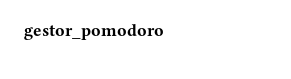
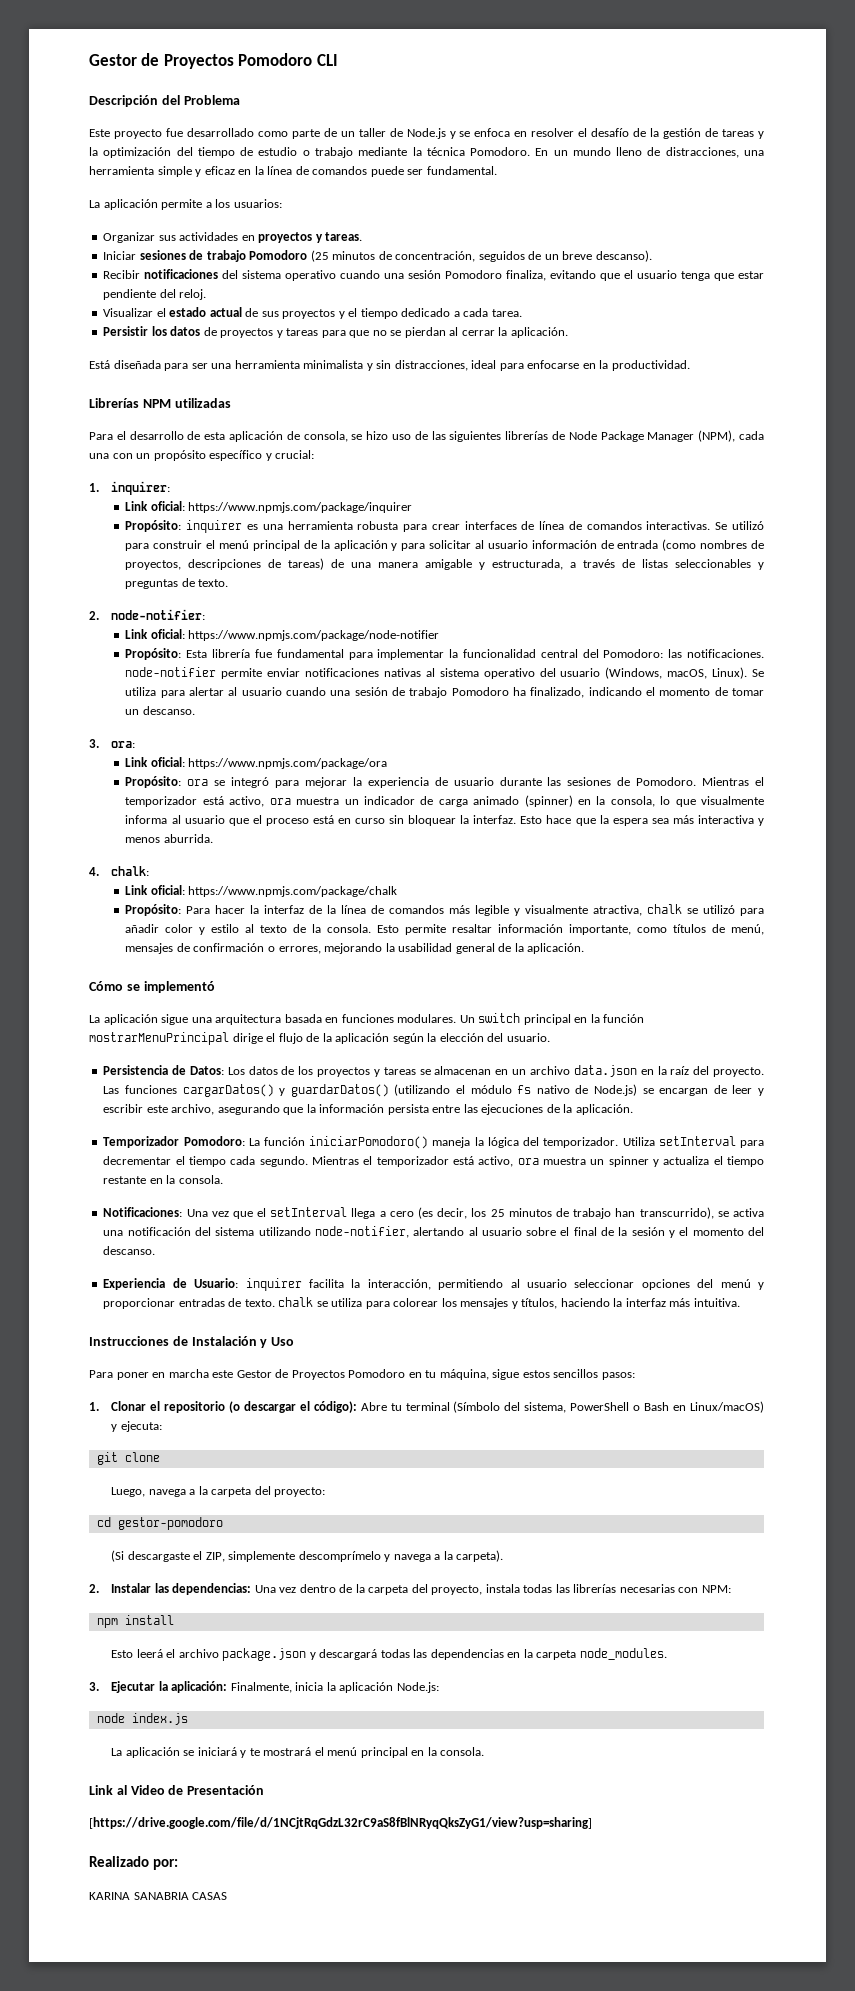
[24,24,164,40] gestor_pomodoro -> [89,53,338,69] [89,95,240,107] [89,128,764,139] [89,147,765,158] [89,166,497,177] [89,199,282,210] [103,232,363,243] [103,250,652,262] [103,269,765,281] [103,289,207,300] [103,307,522,319] [103,326,568,338] [89,360,690,371] [89,398,231,408] [89,430,764,442] [89,450,315,461] [89,481,171,495] [125,501,413,513] [125,520,764,533] [125,539,764,551] [125,558,764,570] [125,578,229,589] [89,609,206,620] [125,629,440,641] [125,648,764,660] [125,667,764,679] [125,687,765,698] [125,706,195,715] [89,739,136,748] [125,757,388,769] [125,776,765,788] [125,795,764,807] [125,815,765,826] [125,834,213,843] [89,866,150,876] [125,885,398,897] [125,904,764,916] [125,924,764,935] [125,943,585,954] [89,981,215,993] [89,1013,645,1025] [89,1032,550,1045] [103,1065,764,1077] [103,1084,765,1097] [103,1104,633,1115] [103,1136,765,1149] [103,1156,765,1167] [103,1175,223,1184] [103,1207,765,1219] [103,1226,765,1238] [103,1246,156,1255] [103,1278,764,1291] [103,1297,740,1309] [89,1336,295,1348] [89,1369,635,1380] [89,1401,764,1413] [111,1421,162,1432] [96,1452,160,1465] [111,1486,326,1497] [96,1517,223,1530] [111,1550,504,1562] [89,1583,731,1595] [96,1615,174,1628] [111,1648,667,1661] [89,1681,439,1693] [96,1713,188,1725] [111,1747,485,1758] [89,1785,265,1795] [89,1817,592,1829] [89,1856,179,1870] [89,1892,228,1900] Gestor de Proyectos Pomodoro CLI // Descripción del Problema // Este proyecto fue desarrollado como parte de un taller de Node.js y se enfoca en resolver el desafío de la gestión de tareas y la optimización del tiempo de estudio o trabajo mediante la técnica Pomodoro. En un mundo lleno de distracciones, una herramienta simple y eficaz en la línea de comandos puede ser fundamental. // La aplicación permite a los usuarios: // Organizar sus actividades en proyectos y tareas. // Iniciar sesiones de trabajo Pomodoro (25 minutos de concentración, seguidos de un breve descanso). // Recibir notificaciones del sistema operativo cuando una sesión Pomodoro finaliza, evitando que el usuario tenga que estar pendiente del reloj. // Visualizar el estado actual de sus proyectos y el tiempo dedicado a cada tarea. // Persistir los datos de proyectos y tareas para que no se pierdan al cerrar la aplicación. // Está diseñada para ser una herramienta minimalista y sin distracciones, ideal para enfocarse en la productividad. // Librerías NPM utilizadas // Para el desarrollo de esta aplicación de consola, se hizo uso de las siguientes librerías de Node Package Manager (NPM), cada una con un propósito específico y crucial: // 1. inquirer: // Link oficial: https://www.npmjs.com/package/inquirer // Propósito: inquirer es una herramienta robusta para crear interfaces de línea de comandos interactivas. Se utilizó para construir el menú principal de la aplicación y para solicitar al usuario información de entrada (como nombres de proyectos, descripciones de tareas) de una manera amigable y estructurada, a través de listas seleccionables y preguntas de texto. // 2. node-notifier: // Link oficial: https://www.npmjs.com/package/node-notifier // Propósito: Esta librería fue fundamental para implementar la funcionalidad central del Pomodoro: las notificaciones. node-notifier permite enviar notificaciones nativas al sistema operativo del usuario (Windows, macOS, Linux). Se utiliza para alertar al usuario cuando una sesión de trabajo Pomodoro ha finalizado, indicando el momento de tomar un descanso. // 3. ora: // Link oficial: https://www.npmjs.com/package/ora // Propósito: ora se integró para mejorar la experiencia de usuario durante las sesiones de Pomodoro. Mientras el temporizador está activo, ora muestra un indicador de carga animado (spinner) en la consola, lo que visualmente informa al usuario que el proceso está en curso sin bloquear la interfaz. Esto hace que la espera sea más interactiva y menos aburrida. // 4. chalk: // Link oficial: https://www.npmjs.com/package/chalk // Propósito: Para hacer la interfaz de la línea de comandos más legible y visualmente atractiva, chalk se utilizó para añadir color y estilo al texto de la consola. Esto permite resaltar información importante, como títulos de menú, mensajes de confirmación o errores, mejorando la usabilidad general de la aplicación. // Cómo se implementó // La aplicación sigue una arquitectura basada en funciones modulares. Un switch principal en la función mostrarMenuPrincipal dirige el flujo de la aplicación según la elección del usuario. // Persistencia de Datos: Los datos de los proyectos y tareas se almacenan en un archivo data.json en la raíz del proyecto. Las funciones cargarDatos() y guardarDatos() (utilizando el módulo fs nativo de Node.js) se encargan de leer y escribir este archivo, asegurando que la información persista entre las ejecuciones de la aplicación. // Temporizador Pomodoro: La función iniciarPomodoro() maneja la lógica del temporizador. Utiliza setInterval para decrementar el tiempo cada segundo. Mientras el temporizador está activo, ora muestra un spinner y actualiza el tiempo restante en la consola. // Notificaciones: Una vez que el setInterval llega a cero (es decir, los 25 minutos de trabajo han transcurrido), se activa una notificación del sistema utilizando node-notifier, alertando al usuario sobre el final de la sesión y el momento del descanso. // Experiencia de Usuario: inquirer facilita la interacción, permitiendo al usuario seleccionar opciones del menú y proporcionar entradas de texto. chalk se utiliza para colorear los mensajes y títulos, haciendo la interfaz más intuitiva. // Instrucciones de Instalación y Uso // Para poner en marcha este Gestor de Proyectos Pomodoro en tu máquina, sigue estos sencillos pasos: // 1. Clonar el repositorio (o descargar el código): Abre tu terminal (Símbolo del sistema, PowerShell o Bash en Linux/macOS) y ejecuta: // git clone // Luego, navega a la carpeta del proyecto: // cd gestor-pomodoro // (Si descargaste el ZIP, simplemente descomprímelo y navega a la carpeta). // 2. Instalar las dependencias: Una vez dentro de la carpeta del proyecto, instala todas las librerías necesarias con NPM: // npm install // Esto leerá el archivo package.json y descargará todas las dependencias en la carpeta node_modules. // 3. Ejecutar la aplicación: Finalmente, inicia la aplicación Node.js: // node index.js // La aplicación se iniciará y te mostrará el menú principal en la consola. // Link al Video de Presentación // [https://drive.google.com/file/d/1NCjtRqGdzL32rC9aS8fBlNRyqQksZyG1/view?usp=sharing] // Realizado por: // KARINA SANABRIA CASAS

